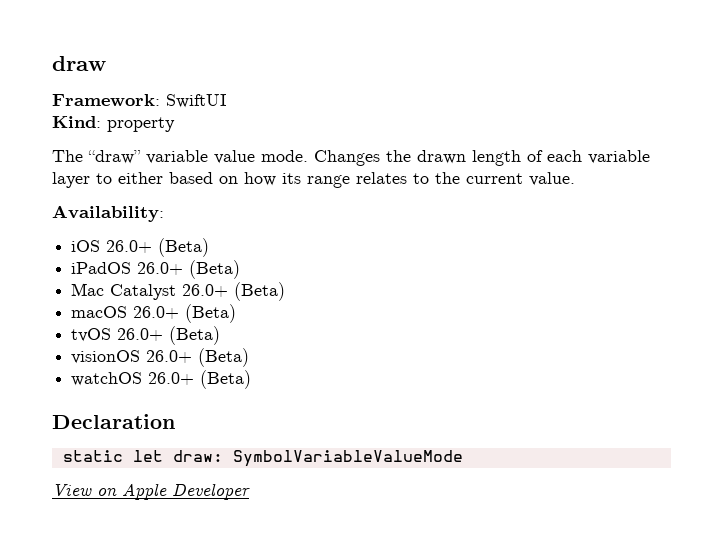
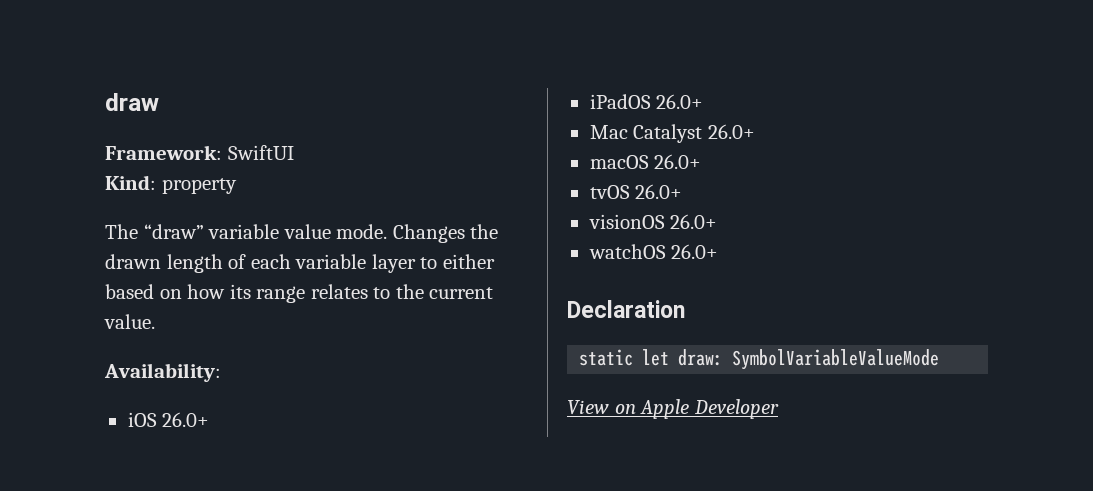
[158,238,210,257] (Beta) -> (210, 419) none
[189,260,241,279] (Beta) -> (704, 101) none
[234,282,286,301] (Beta) -> (755, 131) none
[185,304,237,323] (Beta) -> (702, 161) none
[169,326,221,345] (Beta) -> (683, 191) none
[198,348,250,367] (Beta) -> (718, 221) none
[200,370,252,389] (Beta) -> (719, 251) none

